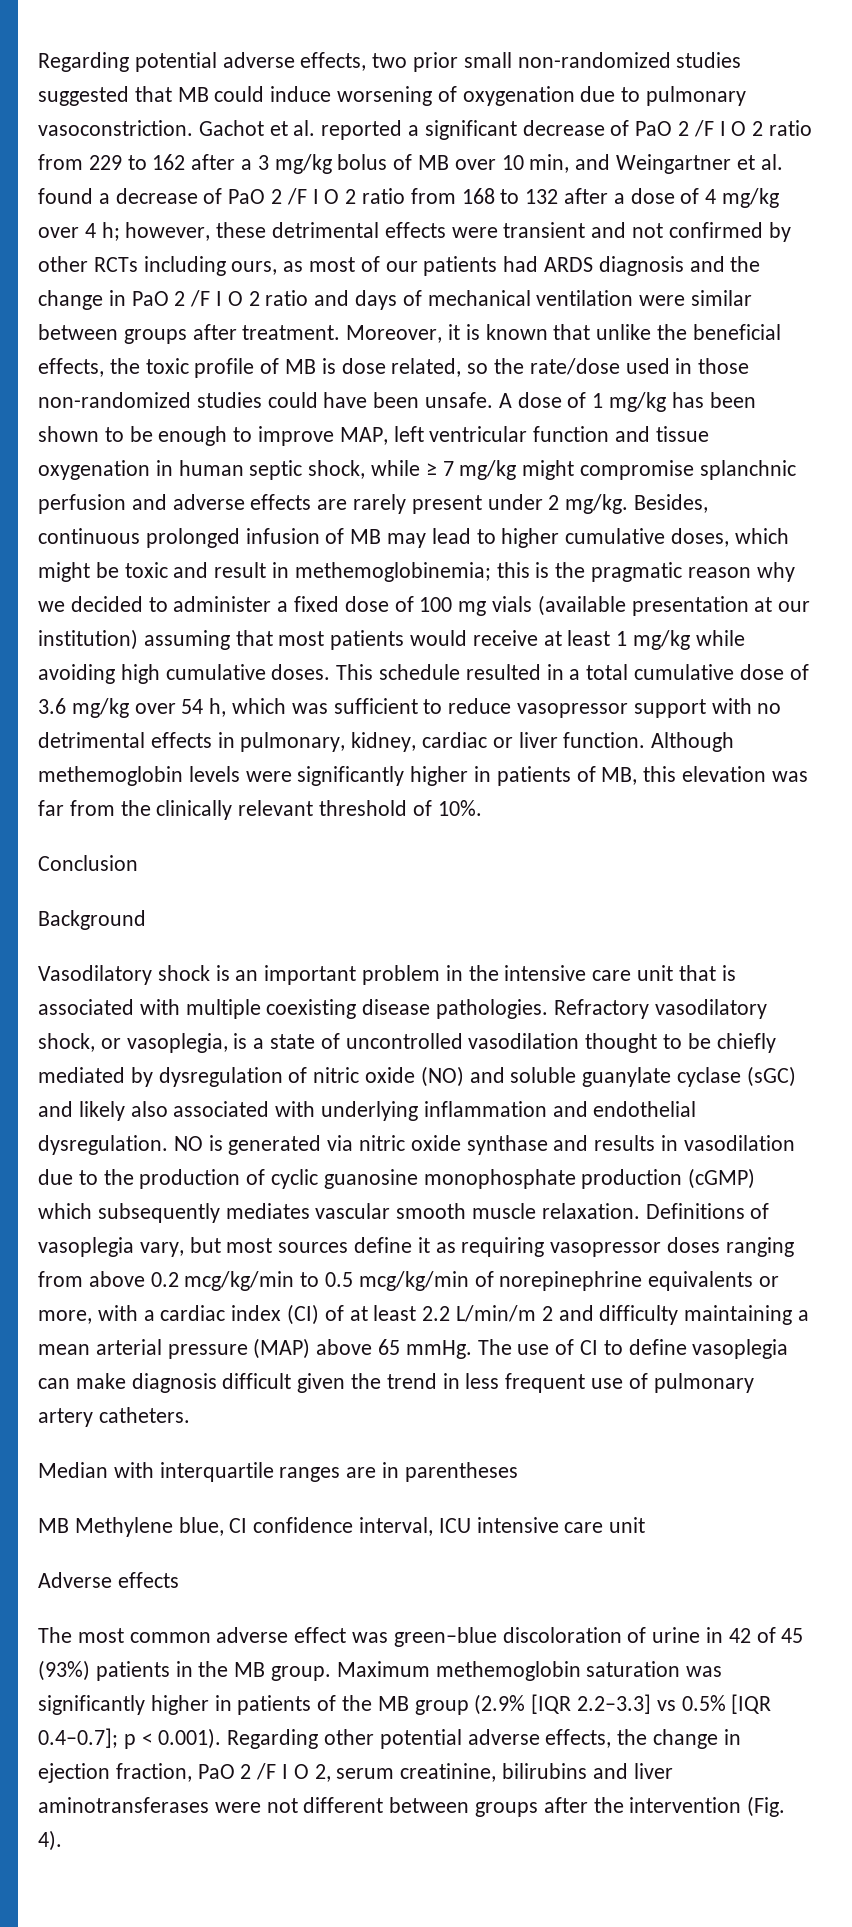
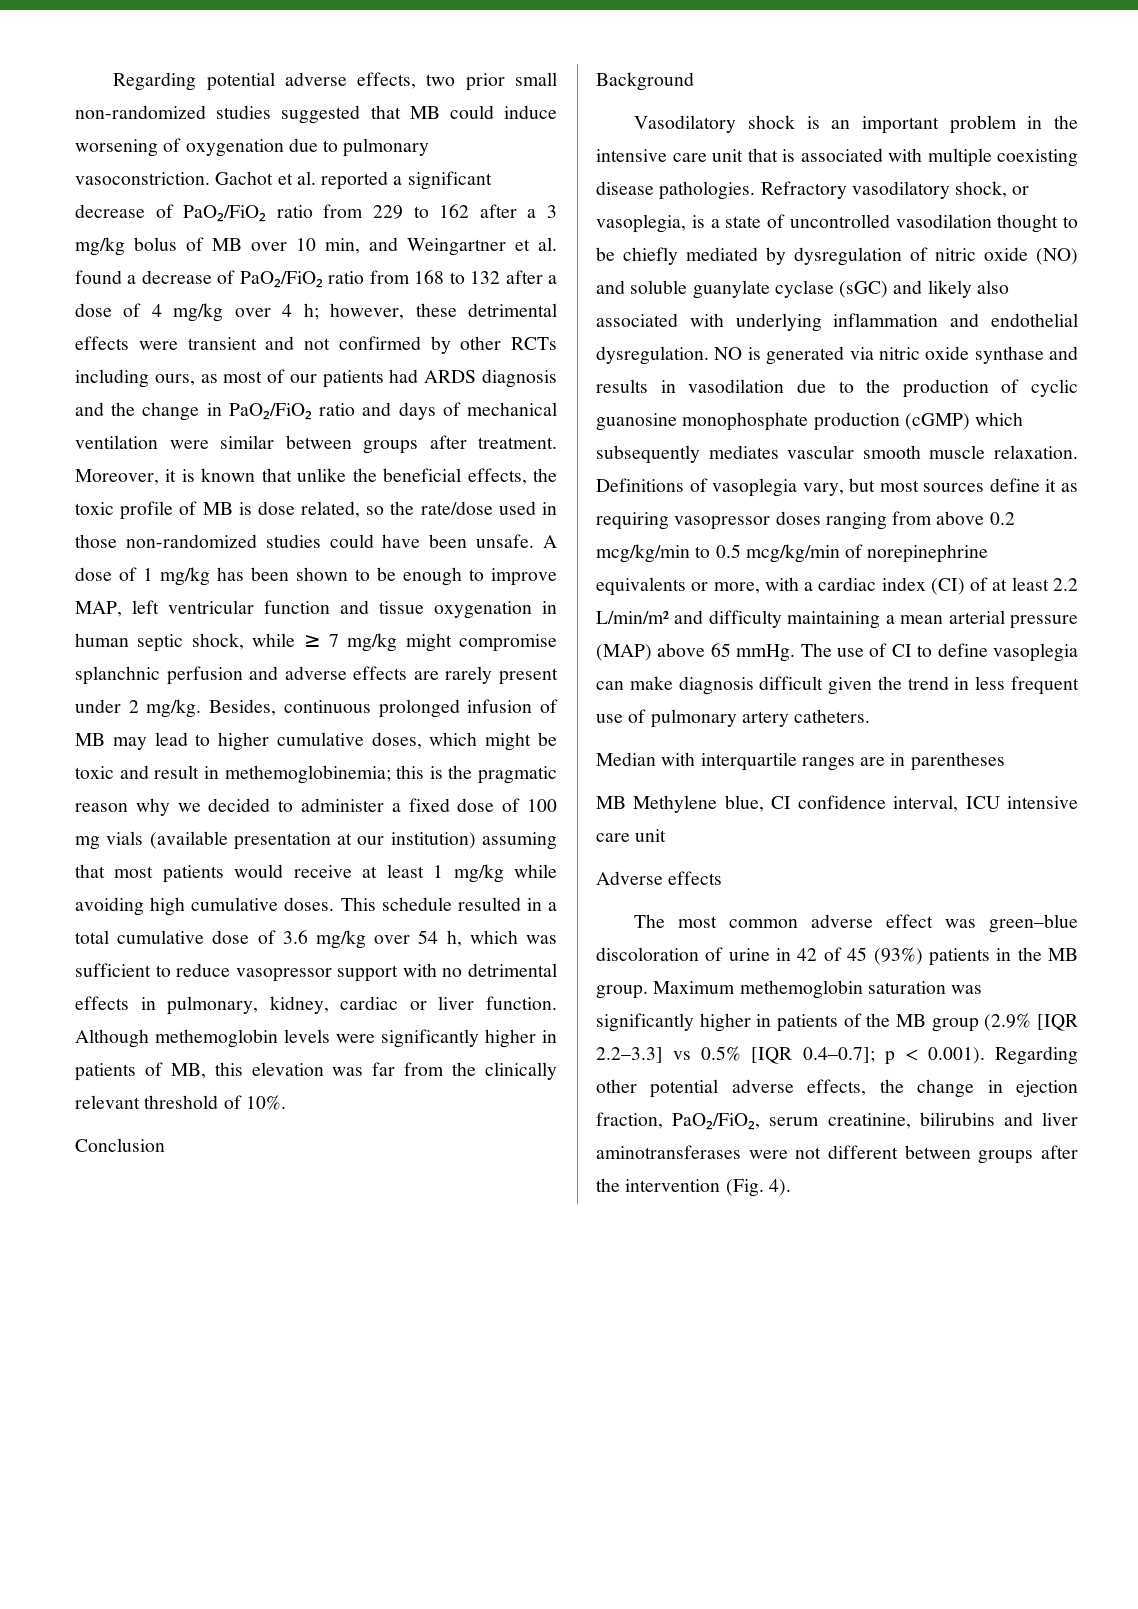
[635,120,764,137] PaO 2 /F I O 2 -> [183,205,267,222] PaO₂/FiO₂
[228,188,357,205] PaO 2 /F I O 2 -> [239,271,323,288] PaO₂/FiO₂
[131,290,260,307] PaO 2 /F I O 2 -> [228,403,312,420] PaO₂/FiO₂
[456,1305,553,1322] L/min/m 2 -> [596,611,669,624] L/min/m²
[197,1763,331,1782] PaO 2 /F I O 2, -> [672,1113,761,1130] PaO₂/FiO₂,

